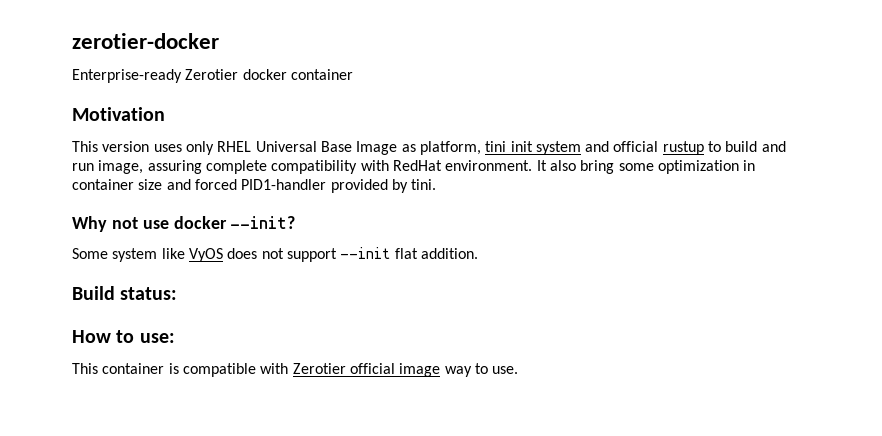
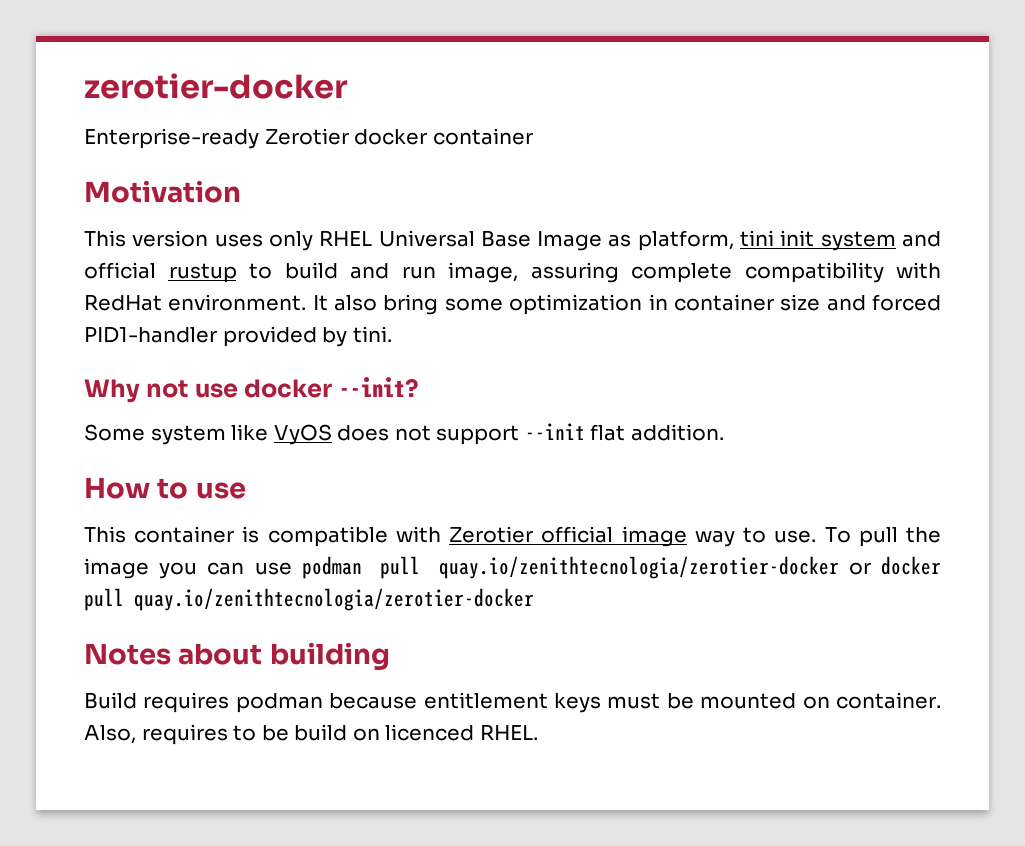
[72,286,178,300] // Build status: -> (724, 432) none
[139,333,175,343] use: -> [195,482,246,499] use
(519, 370) none -> [824,527,942,547] [84,556,941,579] [84,588,534,611] [84,642,390,670] [84,692,941,713] [84,724,538,745] To pull the image you can use podman pull quay.io/zenithtecnologia/zerotier-docker or docker pull quay.io/zenithtecnologia/zerotier-docker // Notes about building // Build requires podman because entitlement keys must be mounted on container. Also, requires to be build on licenced RHEL.

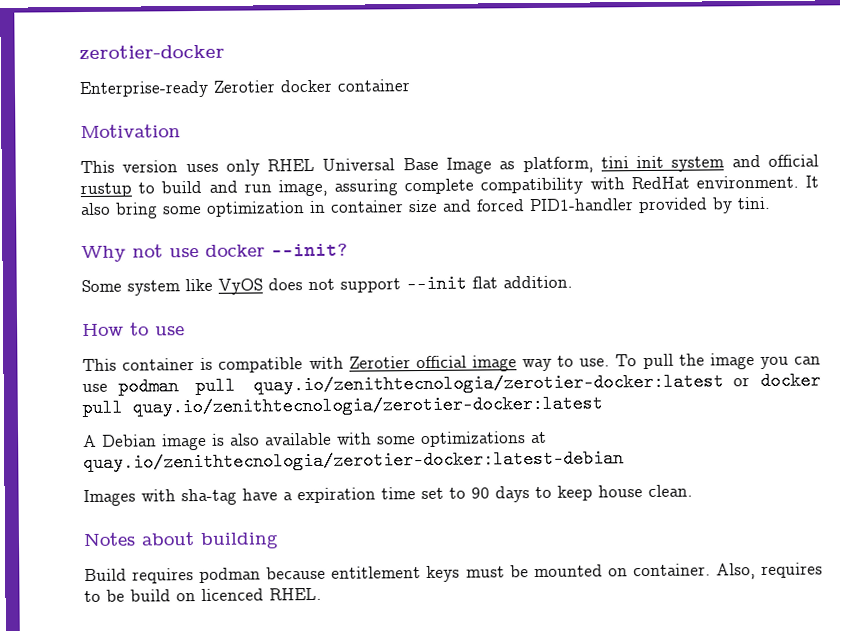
[438,556,839,579] quay.io/zenithtecnologia/zerotier-docker -> [252,372,724,395] quay.io/zenithtecnologia/zerotier-docker:latest
[134,588,534,611] quay.io/zenithtecnologia/zerotier-docker -> [132,394,603,417] [83,431,547,451] [83,449,624,473] [83,484,693,507] quay.io/zenithtecnologia/zerotier-docker:latest // A Debian image is also available with some optimizations at quay.io/zenithtecnologia/zerotier-docker:latest-debian // Images with sha-tag have a expiration time set to 90 days to keep house clean.

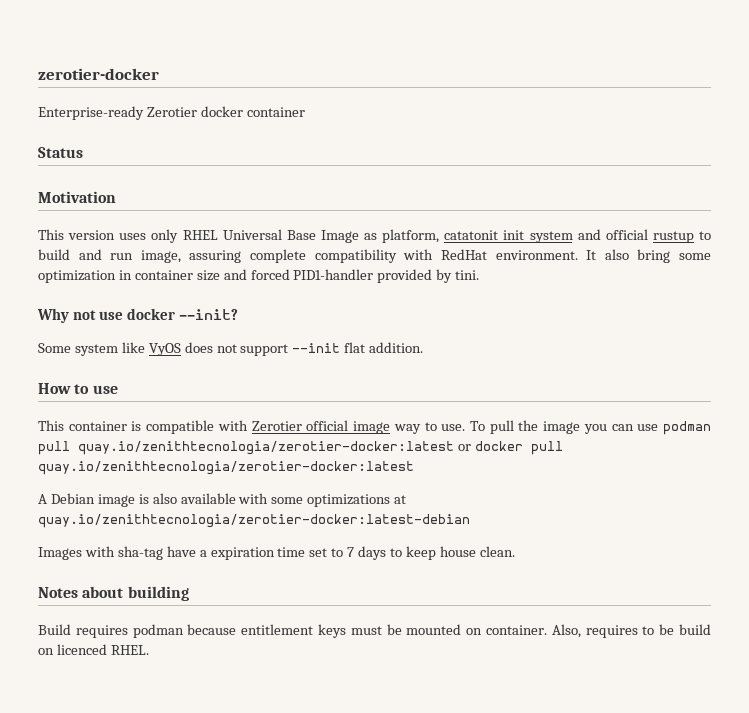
(411, 85) none -> [38,147,83,158] // Status
[600,156,629,169] tini -> [444,230,499,240] catatonit
[471,487,490,499] 90 -> [347,547,355,557] 7

